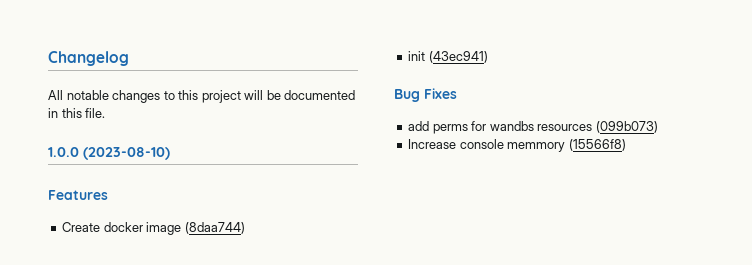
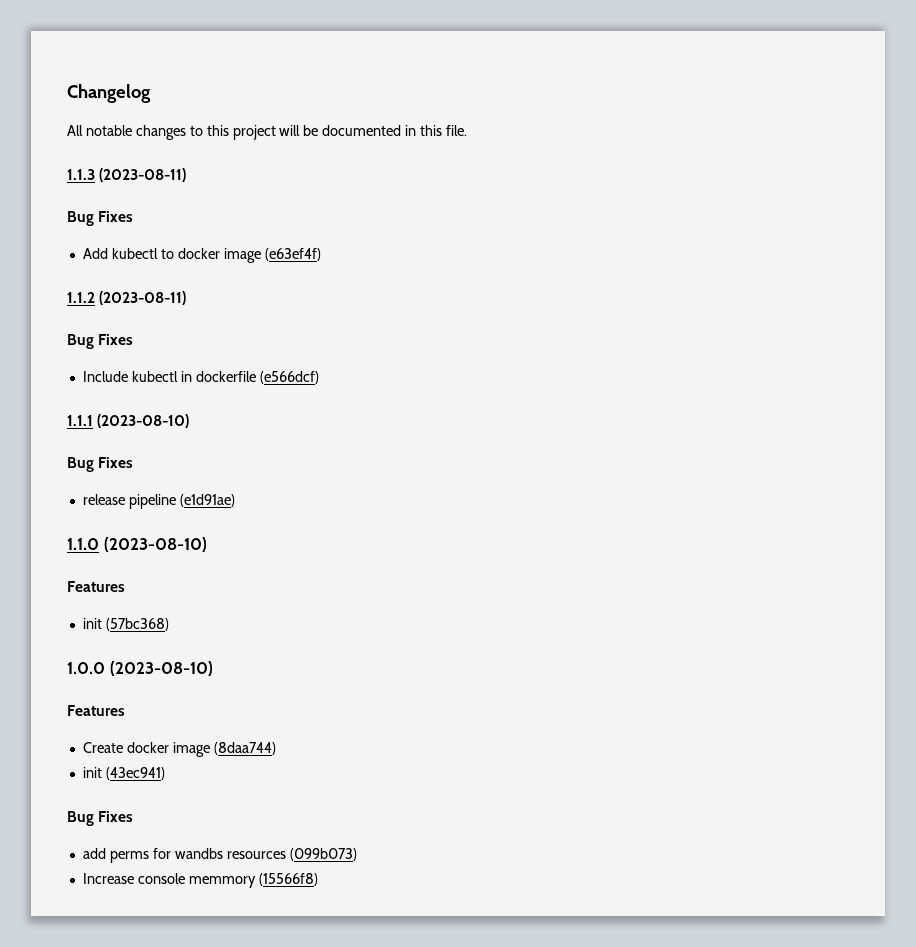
(106, 113) none -> [67,168,187,182] [67,211,134,226] [82,248,321,263] [67,291,187,305] [67,334,134,349] [82,371,319,384] [67,414,190,428] [67,457,134,472] [82,494,235,509] [67,537,207,552] [67,581,125,592] [82,618,169,631] // 1.1.3 (2023-08-11) // Bug Fixes // Add kubectl to docker image (e63ef4f) // 1.1.2 (2023-08-11) // Bug Fixes // Include kubectl in dockerfile (e566dcf) // 1.1.1 (2023-08-10) // Bug Fixes // release pipeline (e1d91ae) // 1.1.0 (2023-08-10) // Features // init (57bc368)

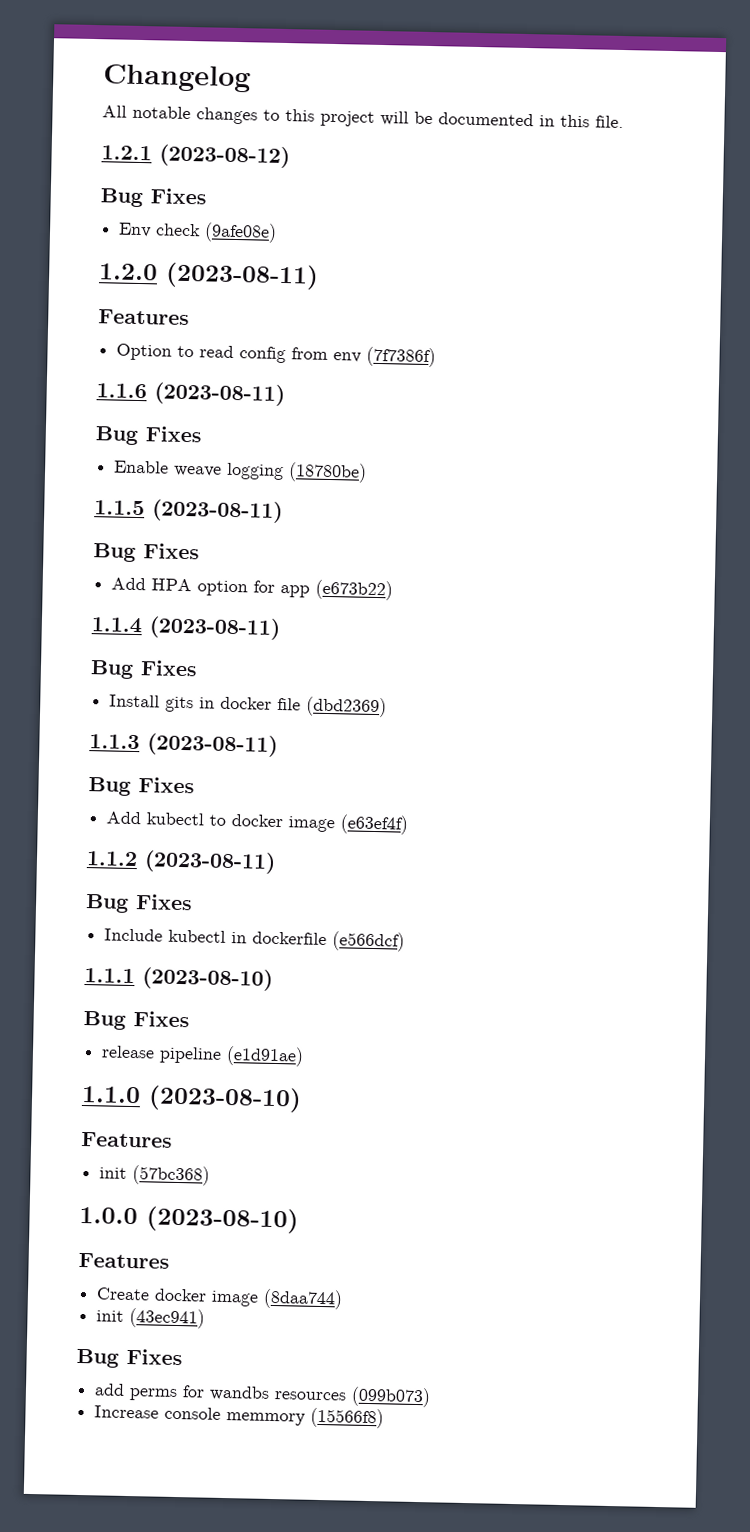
(468, 130) none -> [101,144,290,169] [100,188,207,208] [118,222,278,243] [99,262,319,290] [98,309,190,326] [116,343,437,368] [96,382,285,407] [95,426,202,446] [114,460,368,483] [94,499,283,524] [93,543,200,562] [111,577,394,601] [91,616,281,640] [90,660,198,679] [109,694,388,718] // 1.2.1 (2023-08-12) // Bug Fixes // Env check (9afe08e) // 1.2.0 (2023-08-11) // Features // Option to read config from env (7f7386f) // 1.1.6 (2023-08-11) // Bug Fixes // Enable weave logging (18780be) // 1.1.5 (2023-08-11) // Bug Fixes // Add HPA option for app (e673b22) // 1.1.4 (2023-08-11) // Bug Fixes // Install gits in docker file (dbd2369)

